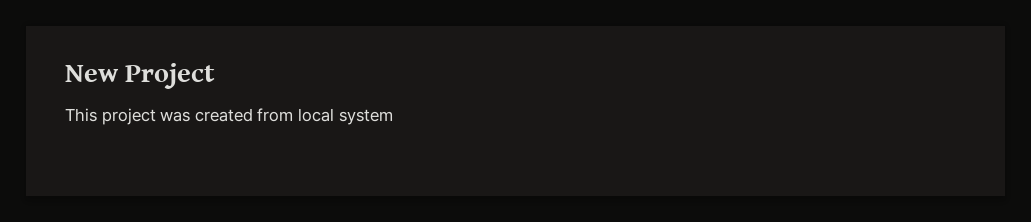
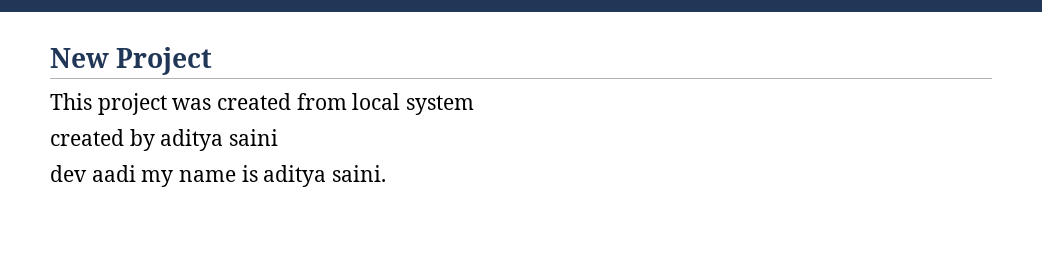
(393, 117) none -> [50,129,279,151] [50,165,387,187] // created by aditya saini // dev aadi my name is aditya saini.

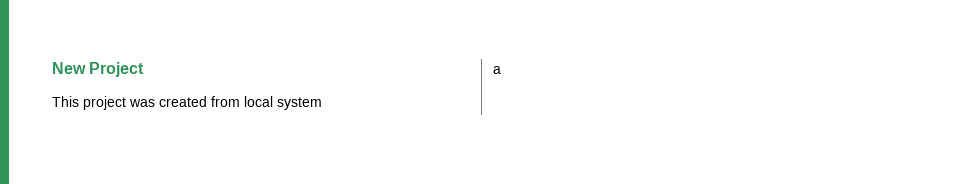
[50,129,279,151] [50,165,387,187] created by aditya saini // dev aadi my name is aditya saini. -> [493,66,501,74] a

